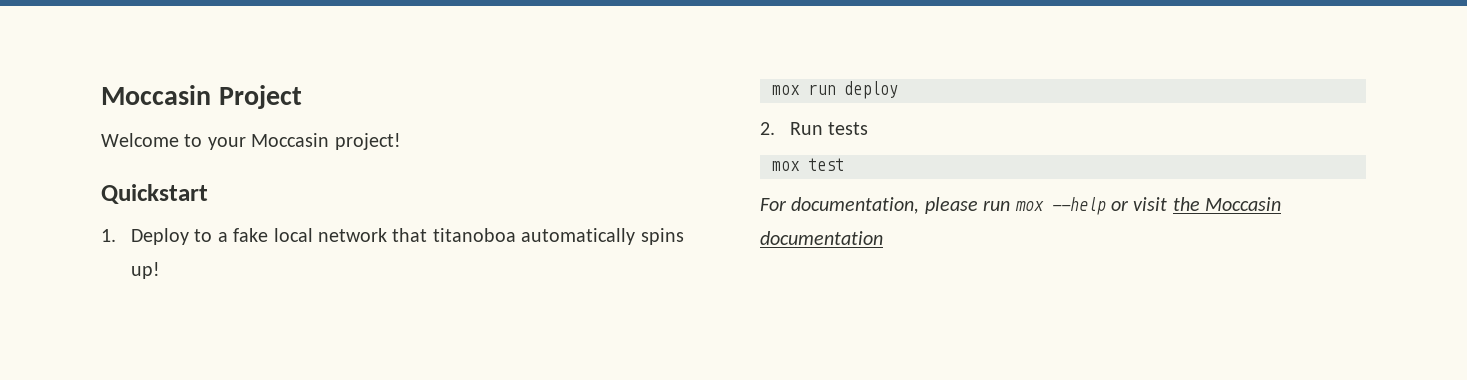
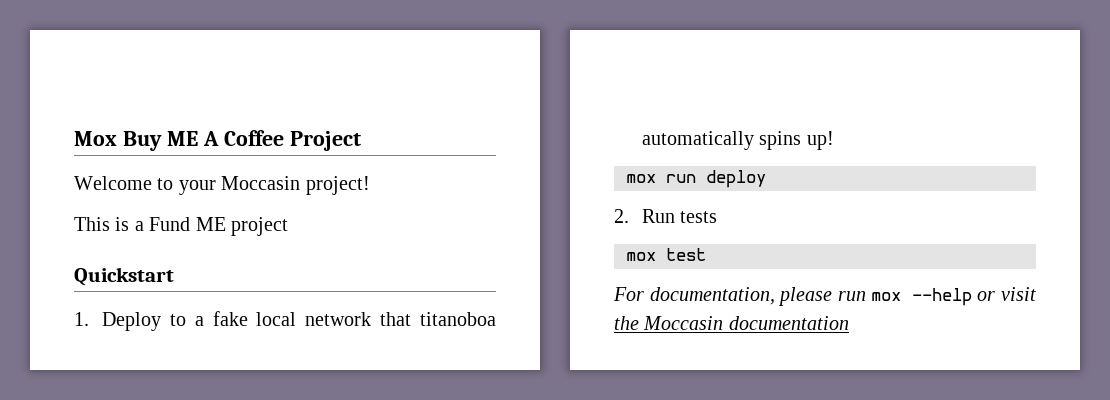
[101,85,211,105] Moccasin -> [74,130,284,151] Mox Buy ME A Coffee
(401, 141) none -> [74,217,288,236] // This is a Fund ME project

